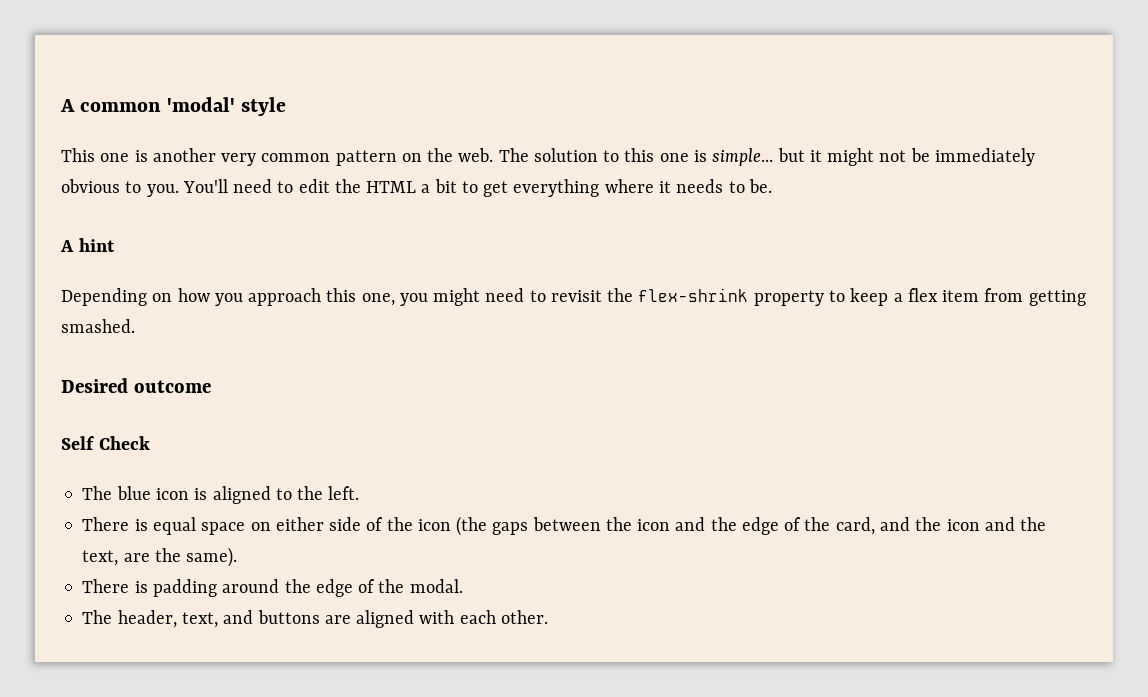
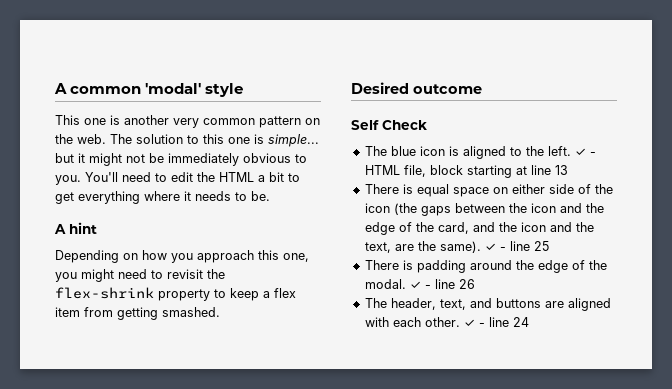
(360, 493) none -> [574,148,596,156] [364,165,568,178] ✓ - HTML file, block starting at line 13
(238, 557) none -> [484,241,549,251] ✓ - line 25
(463, 586) none -> [409,279,475,289] ✓ - line 26
(548, 617) none -> [463,317,529,327] ✓ - line 24

